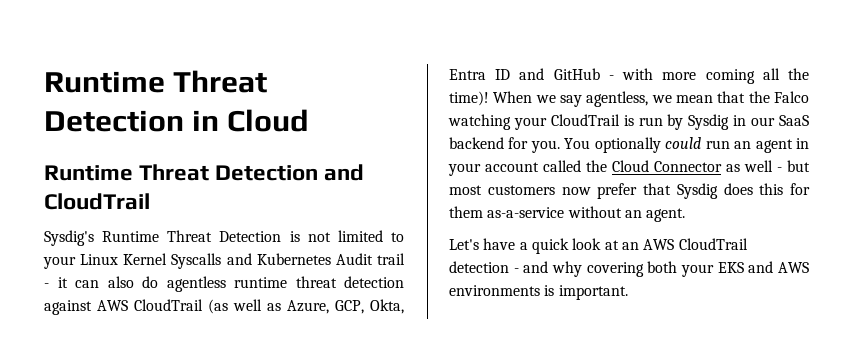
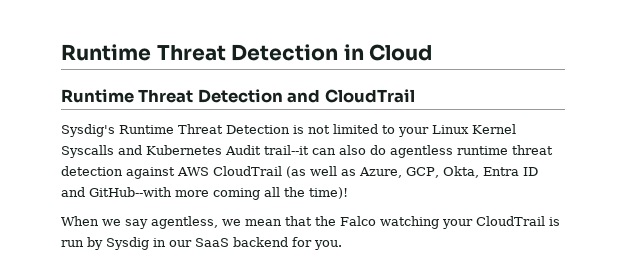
[377,253,405,265] [44,277,68,288] trail - it -> [264,145,309,155] trail--it
[553,68,654,80] GitHub - with -> [89,187,172,197] GitHub--with
(489, 98) none -> (348, 193) //
[564,137,809,153] [448,160,810,176] [449,183,810,199] [449,206,686,222] [449,238,748,254] [449,261,809,277] [449,285,628,300] You optionally could run an agent in your account called the Cloud Connector as well - but most customers now prefer that Sysdig does this for them as-a-service without an agent. // Let's have a quick look at an AWS CloudTrail detection - and why covering both your EKS and AWS environments is important. -> (342, 245) none

